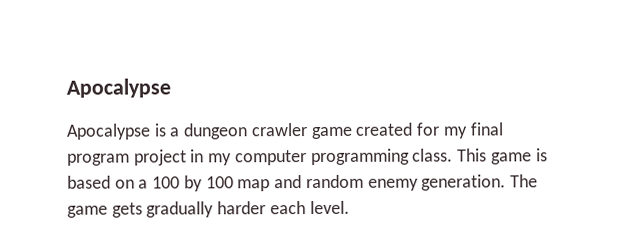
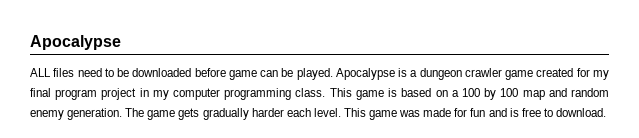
(171, 88) none -> [30,68,333,80] ALL files need to be downloaded before game can be played.
(350, 207) none -> [343,108,606,120] This game was made for fun and is free to download.

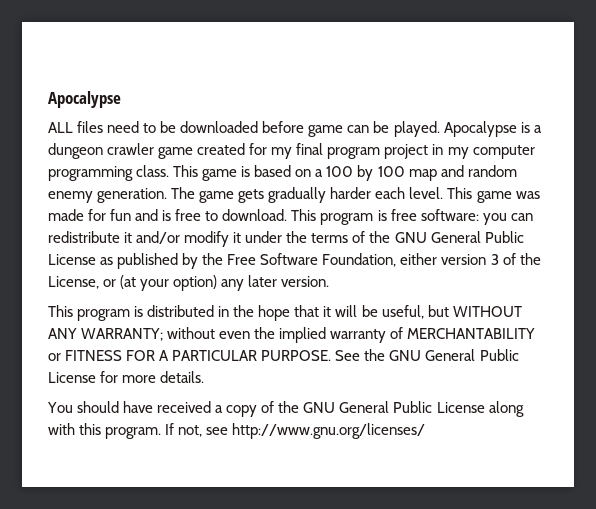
(606, 112) none -> [291,209,533,225] [48,231,524,247] [48,253,541,269] [48,275,330,291] [48,305,522,321] [48,327,536,343] [48,349,519,361] [48,371,205,383] [47,401,524,417] [48,423,426,439] This program is free software: you can redistribute it and/or modify it under the terms of the GNU General Public License as published by the Free Software Foundation, either version 3 of the License, or (at your option) any later version. // This program is distributed in the hope that it will be useful, but WITHOUT ANY WARRANTY; without even the implied warranty of MERCHANTABILITY or FITNESS FOR A PARTICULAR PURPOSE. See the GNU General Public License for more details. // You should have received a copy of the GNU General Public License along with this program. If not, see http://www.gnu.org/licenses/

